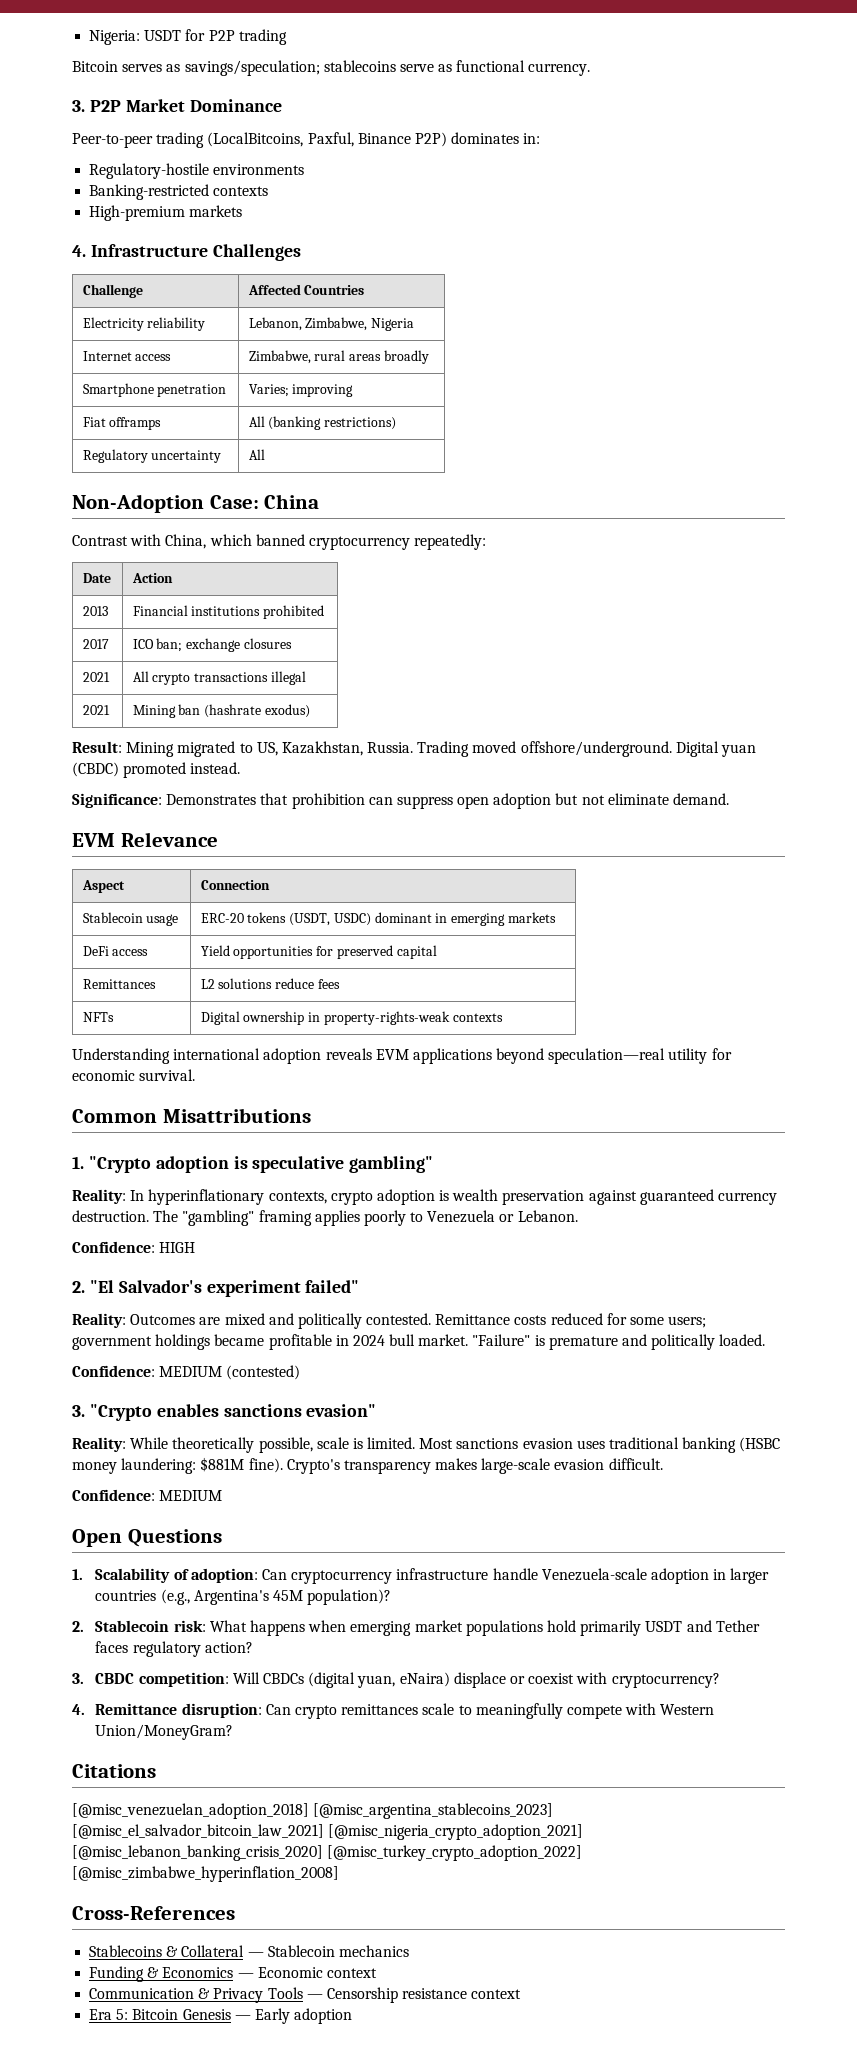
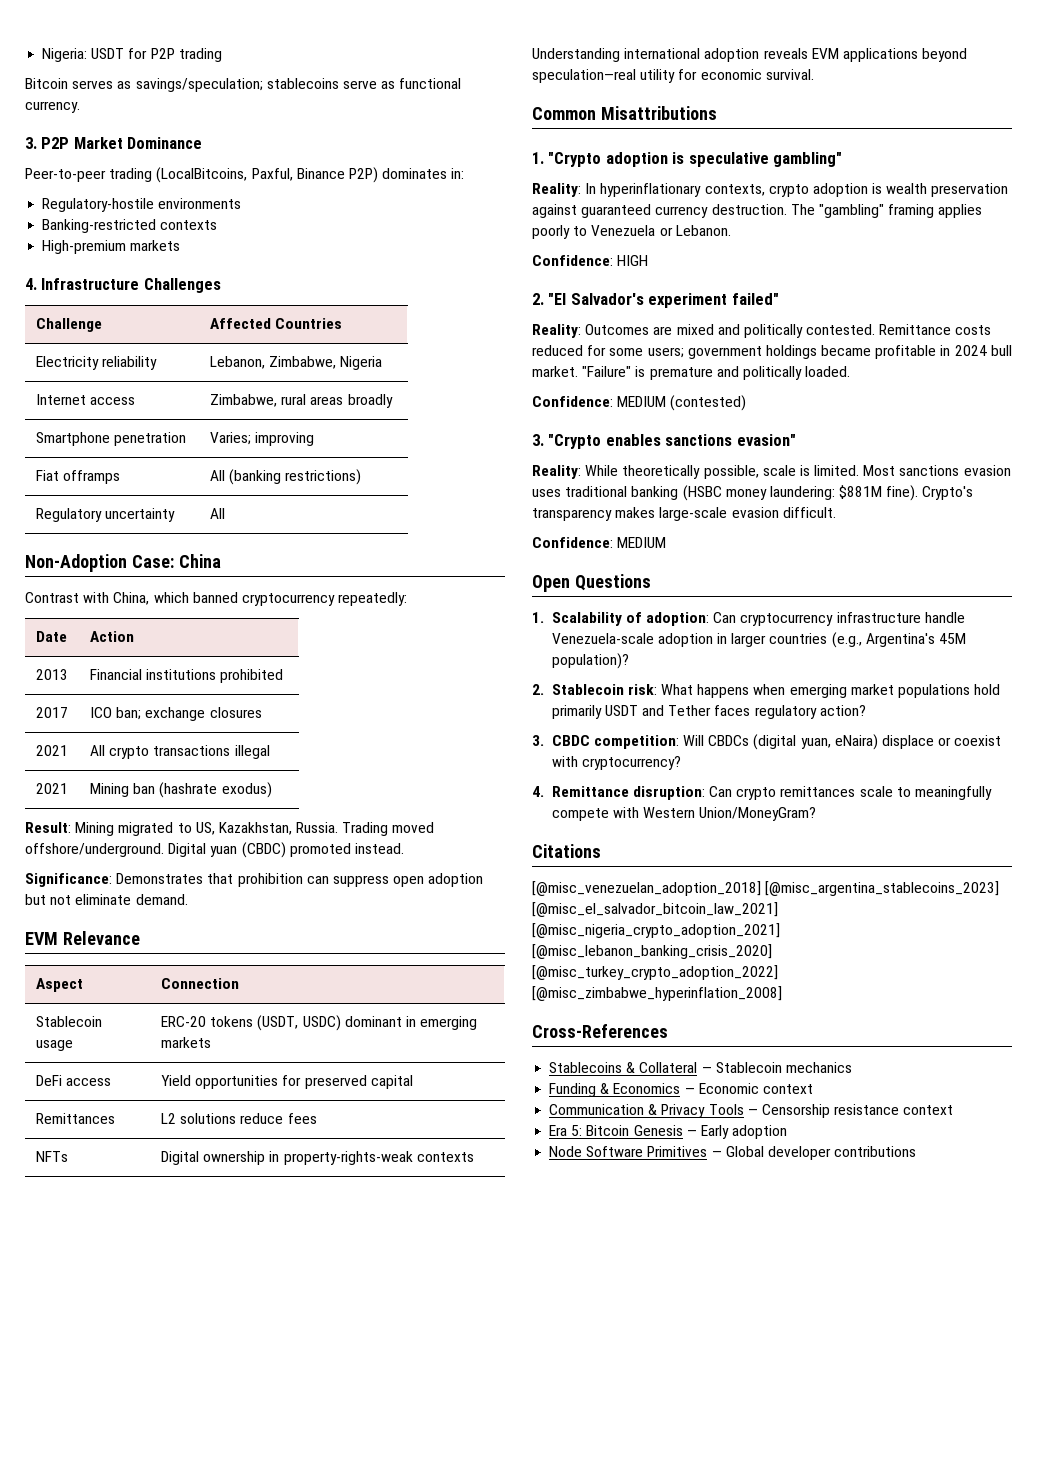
(353, 2016) none -> [549,1146,917,1160] // Node Software Primitives — Global developer contributions

